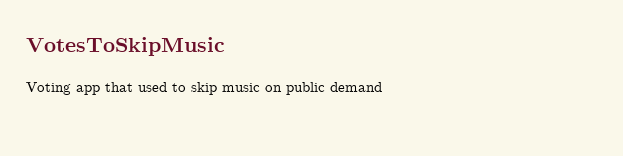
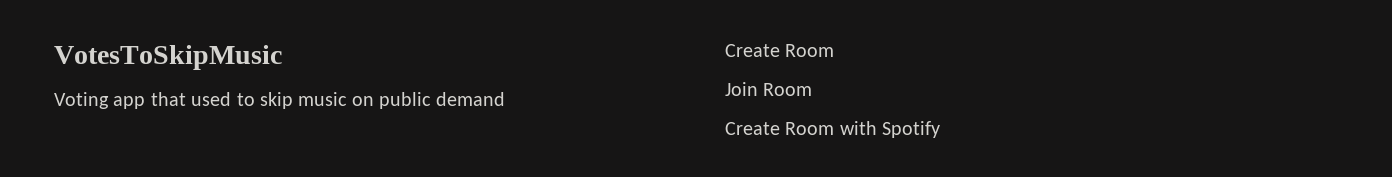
(382, 87) none -> [725,44,835,57] [725,82,813,96] [725,121,941,138] // Create Room // Join Room // Create Room with Spotify

